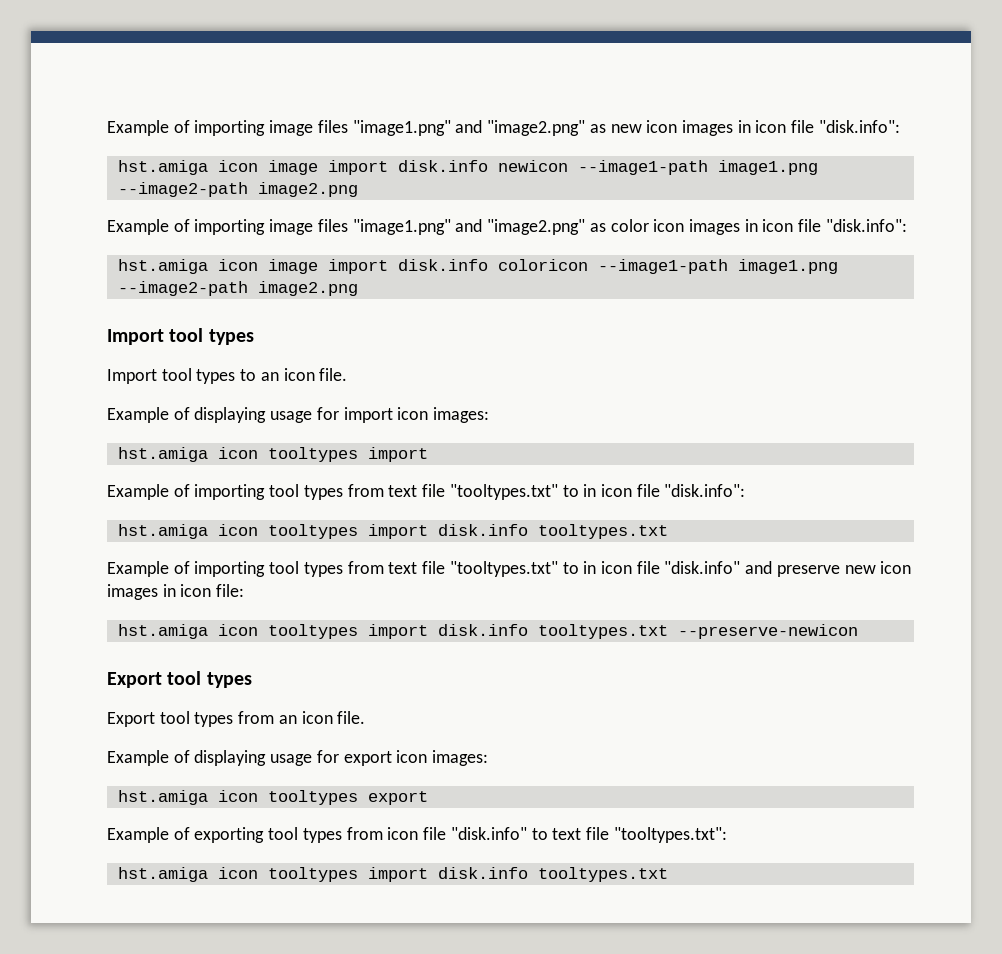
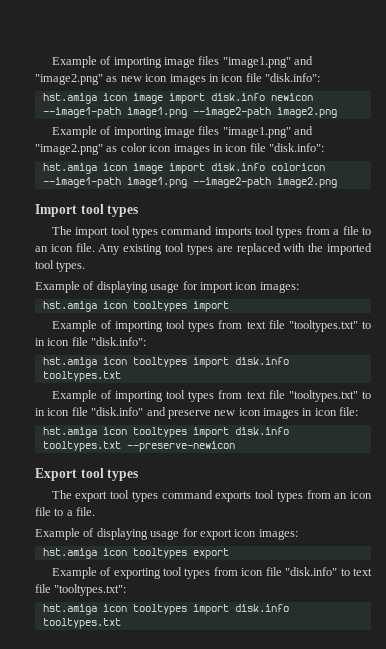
[107,368,348,384] Import tool types to an icon file. -> [51,226,372,238] [35,243,372,255] [35,260,86,272] The import tool types command imports tool types from a file to an icon file. Any existing tool types are replaced with the imported tool types.
[107,712,155,727] Export -> [51,490,252,502] The export tool types command exports
(333, 717) none -> [35,507,73,516] file to a

